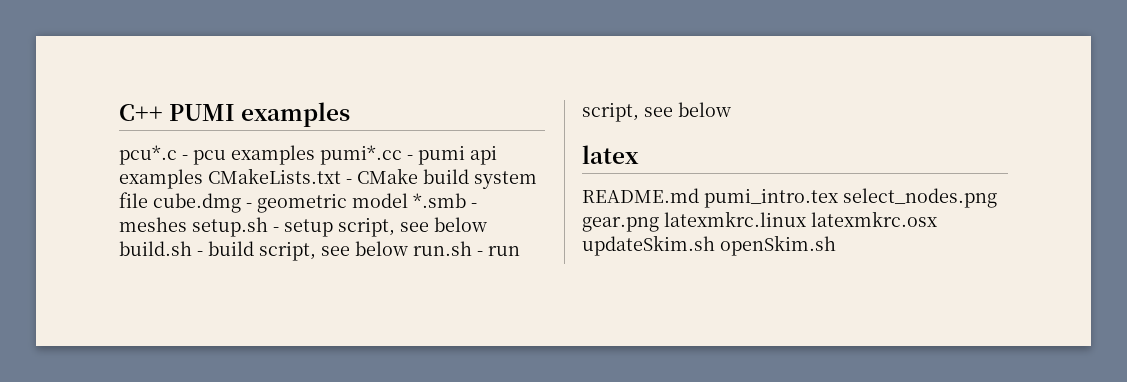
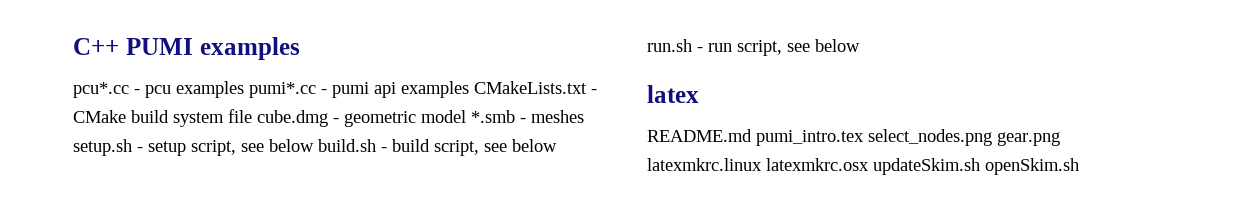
[119,145,177,165] pcu*.c -> [73,82,129,98] pcu*.cc

